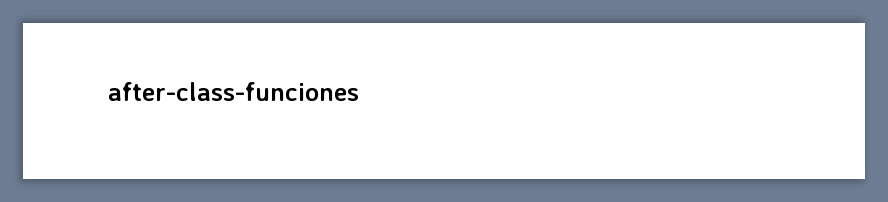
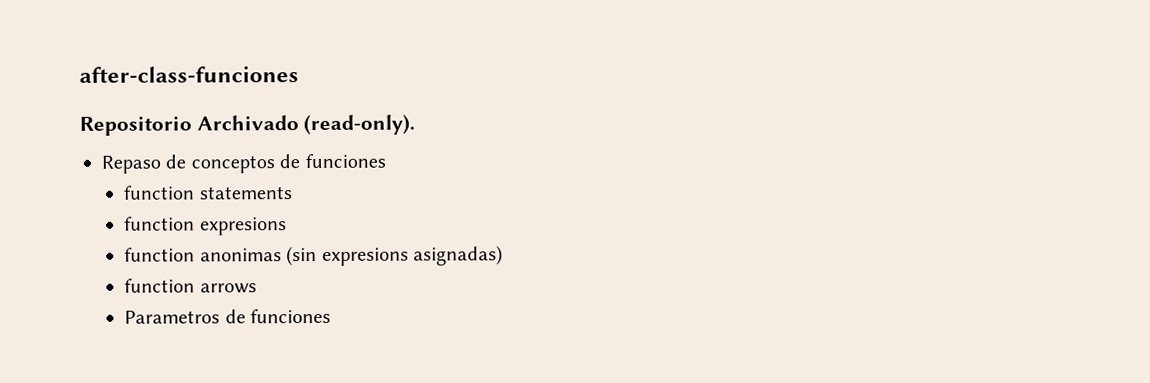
(359, 91) none -> [79,114,416,136] [101,153,386,174] [123,185,293,200] [124,216,287,236] [124,245,503,267] [124,278,257,294] [124,308,332,324] // Repositorio Archivado (read-only). // Repaso de conceptos de funciones // function statements // function expresions // function anonimas (sin expresions asignadas) // function arrows // Parametros de funciones

